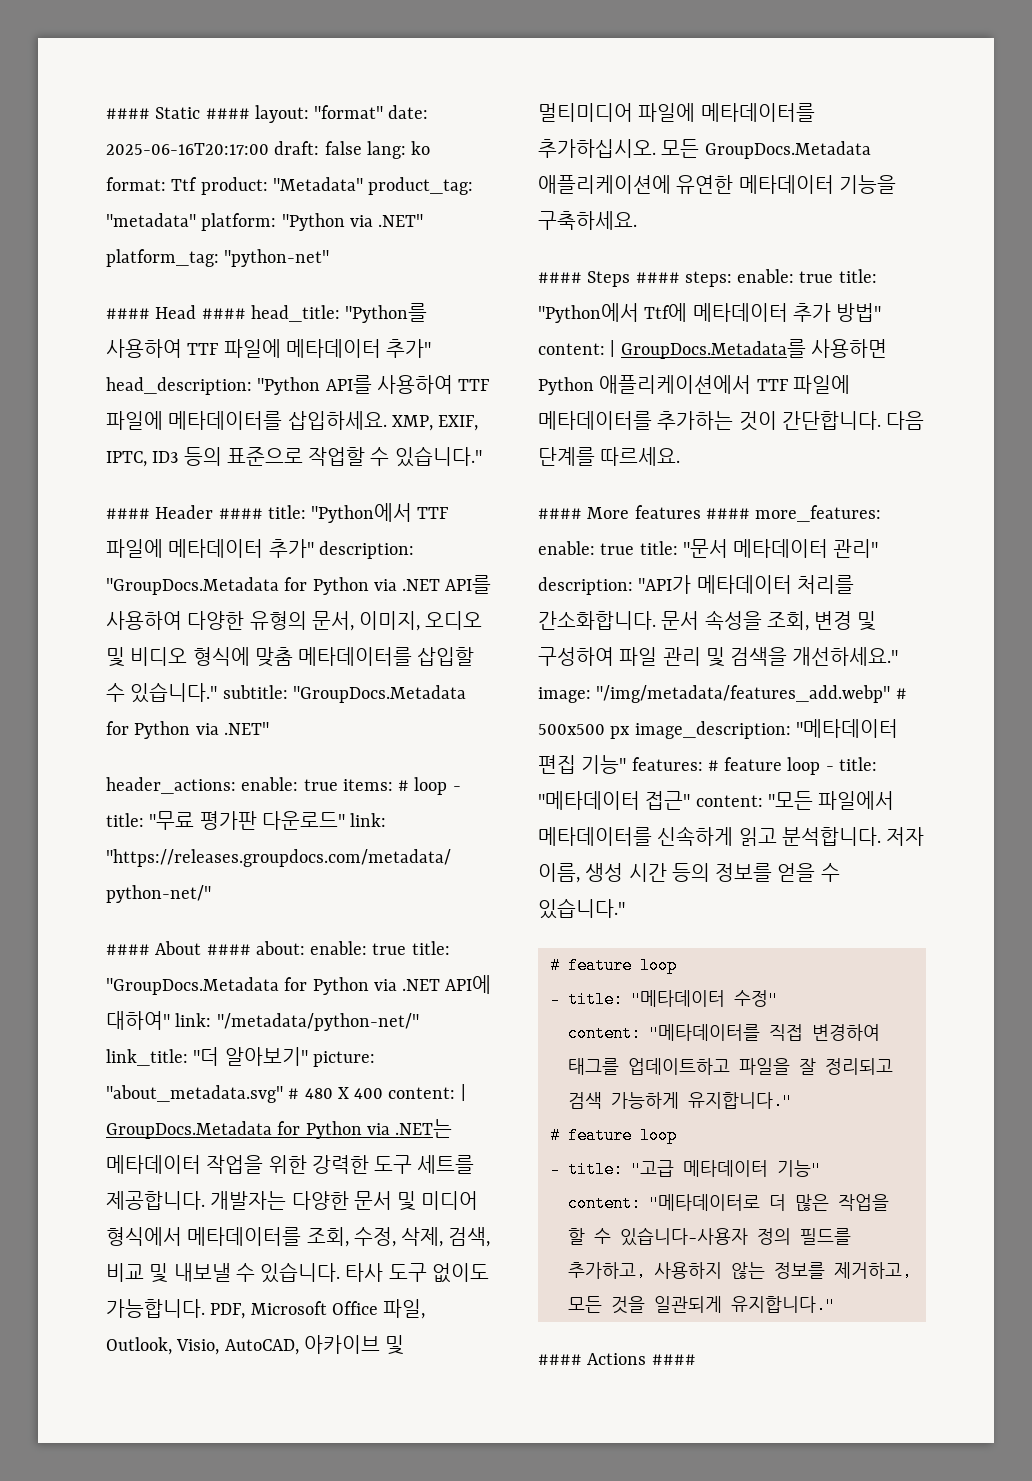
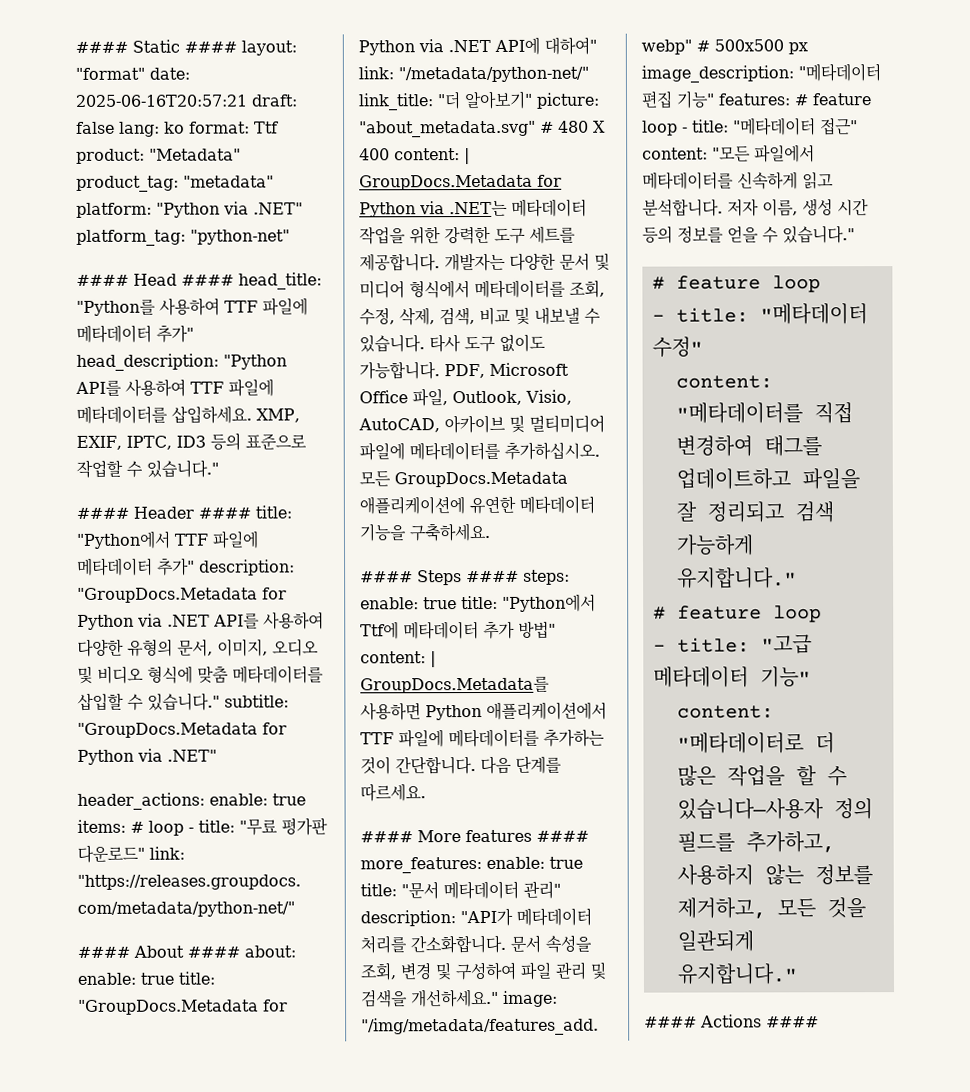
[106,143,269,155] 2025-06-16T20:17:00 -> [75,94,248,107] 2025-06-16T20:57:21

